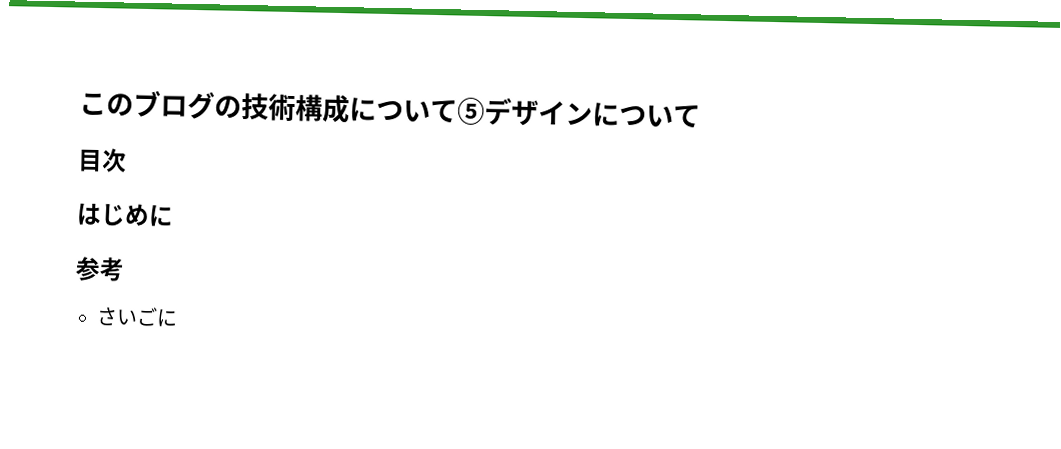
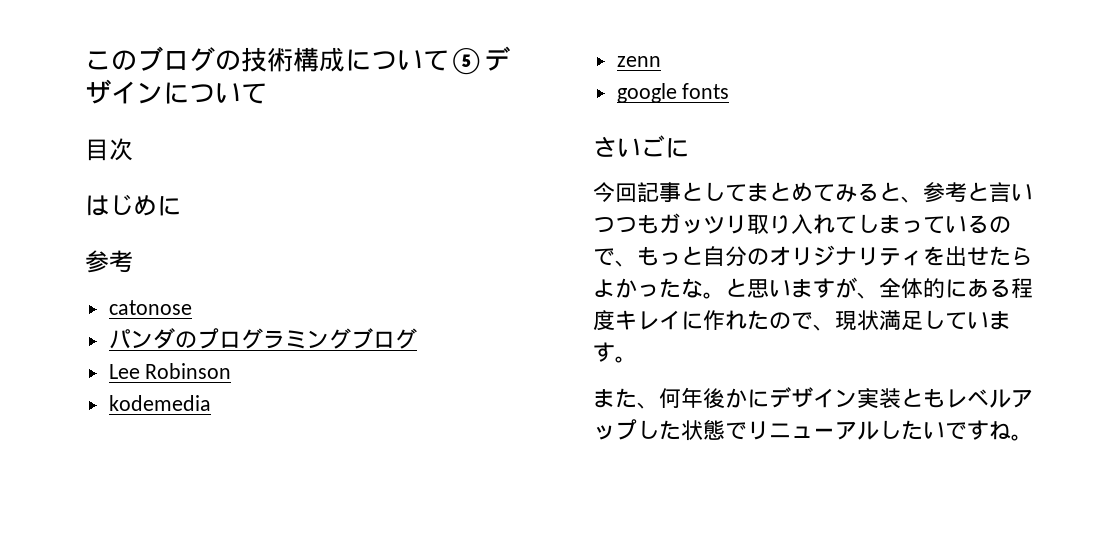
[96,306,178,327] さいごに -> [108,300,192,315] [108,328,417,349] [108,363,232,379] [108,395,211,411] [616,56,661,67] [616,83,730,103] [593,135,689,158] [593,182,1033,203] [593,213,1011,234] [593,245,1033,267] [593,277,1033,299] [593,310,1011,331] [593,342,637,363] [593,387,1033,409] [593,419,1033,441] catonose // パンダのプログラミングブログ // Lee Robinson // kodemedia // zenn // google fonts // さいごに // 今回記事としてまとめてみると、参考と言いつつもガッツリ取り入れてしまっているので、もっと自分のオリジナリティを出せたらよかったな。と思いますが、全体的にある程度キレイに作れたので、現状満足しています。 // また、何年後かにデザイン実装ともレベルアップした状態でリニューアルしたいですね。

